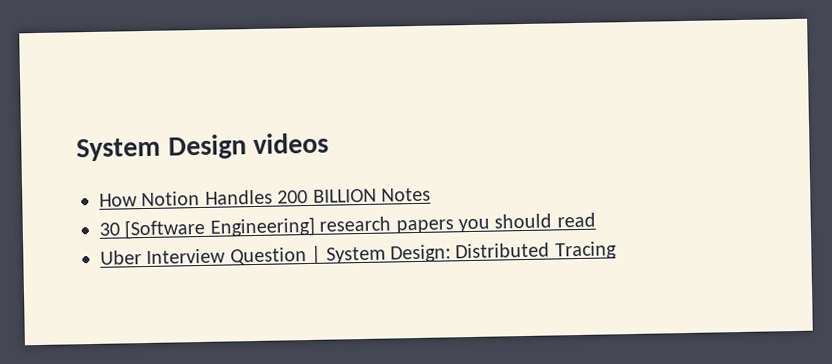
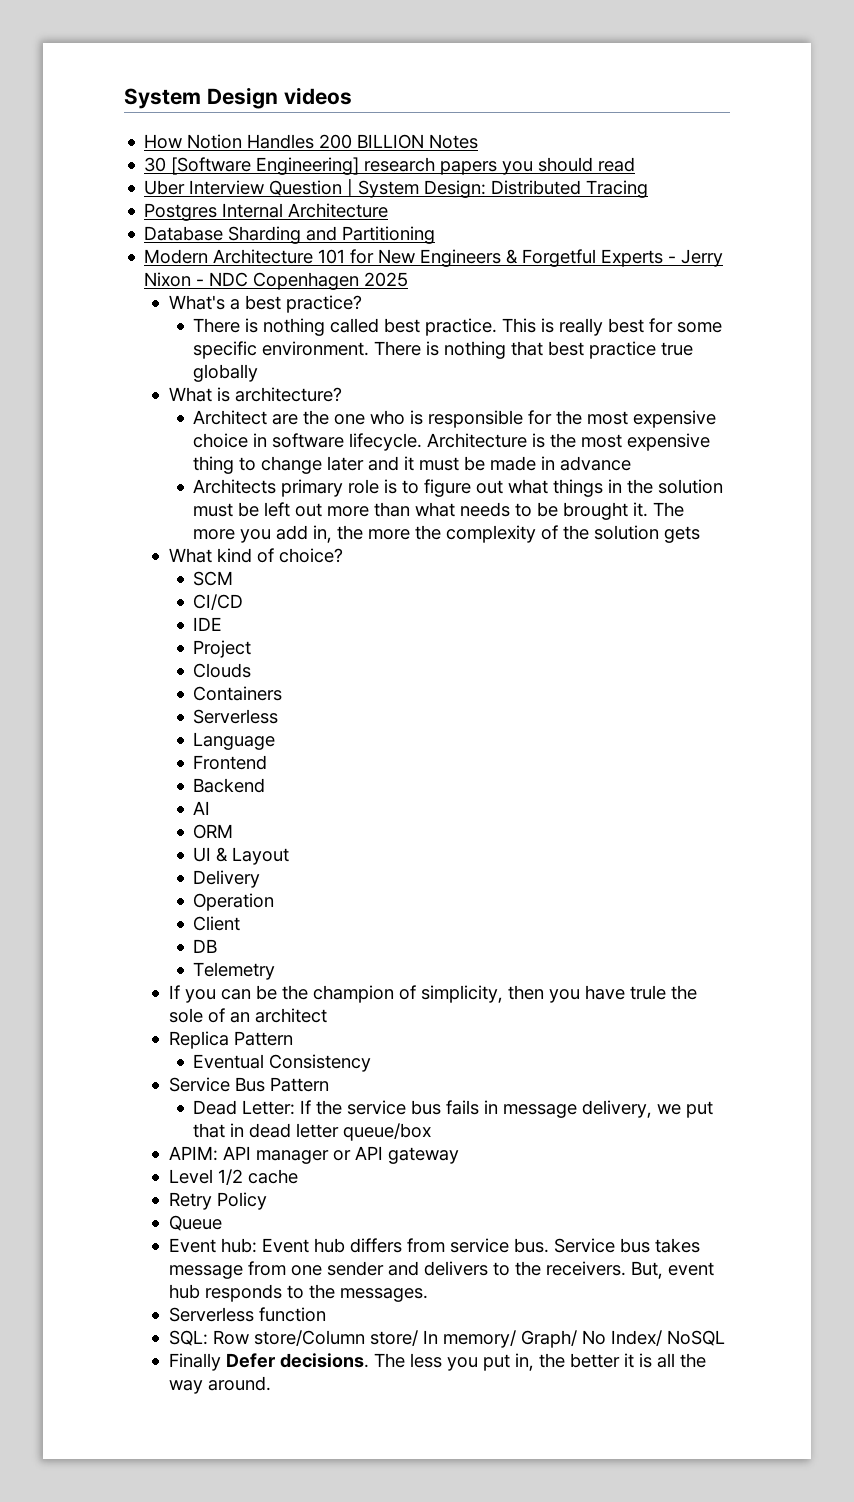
(617, 250) none -> [144,203,389,221] [144,226,436,244] [144,249,724,267] [144,272,409,290] [168,295,362,313] [193,318,723,336] [193,341,694,359] [193,364,259,382] [168,387,342,402] [193,410,717,428] [193,433,711,451] [193,456,632,474] [193,479,724,497] [193,502,685,520] [193,525,701,543] [168,548,343,563] [193,571,234,586] [193,594,244,610] [193,617,223,631] [193,640,252,658] [193,663,252,678] [193,686,283,701] [193,709,279,724] [193,732,276,750] [193,755,268,770] [193,778,266,793] [193,801,211,815] [193,824,234,839] [193,847,290,865] [193,870,261,888] [193,893,275,911] [193,916,241,931] [193,939,218,953] [193,962,276,980] [168,985,697,1003] [168,1008,327,1023] [168,1031,293,1049] [193,1054,372,1072] [168,1077,329,1092] [193,1100,714,1118] [193,1123,432,1141] [168,1146,459,1164] [168,1169,298,1185] [168,1192,267,1210] [168,1215,222,1231] [168,1238,700,1253] [168,1261,714,1279] [168,1284,428,1302] [168,1307,326,1322] [168,1330,725,1348] [168,1353,706,1371] [168,1376,271,1394] // Postgres Internal Architecture // Database Sharding and Partitioning // Modern Architecture 101 for New Engineers & Forgetful Experts - Jerry Nixon - NDC Copenhagen 2025 // What's a best practice? // There is nothing called best practice. This is really best for some specific environment. There is nothing that best practice true globally // What is architecture? // Architect are the one who is responsible for the most expensive choice in software lifecycle. Architecture is the most expensive thing to change later and it must be made in advance // Architects primary role is to figure out what things in the solution must be left out more than what needs to be brought it. The more you add in, the more the complexity of the solution gets // What kind of choice? // SCM // CI/CD // IDE // Project // Clouds // Containers // Serverless // Language // Frontend // Backend // AI // ORM // UI & Layout // Delivery // Operation // Client // DB // Telemetry // If you can be the champion of simplicity, then you have trule the sole of an architect // Replica Pattern // Eventual Consistency // Service Bus Pattern // Dead Letter: If the service bus fails in message delivery, we put that in dead letter queue/box // APIM: API manager or API gateway // Level 1/2 cache // Retry Policy // Queue // Event hub: Event hub differs from service bus. Service bus takes message from one sender and delivers to the receivers. But, event hub responds to the messages. // Serverless function // SQL: Row store/Column store/ In memory/ Graph/ No Index/ NoSQL // Finally Defer decisions. The less you put in, the better it is all the way around.

